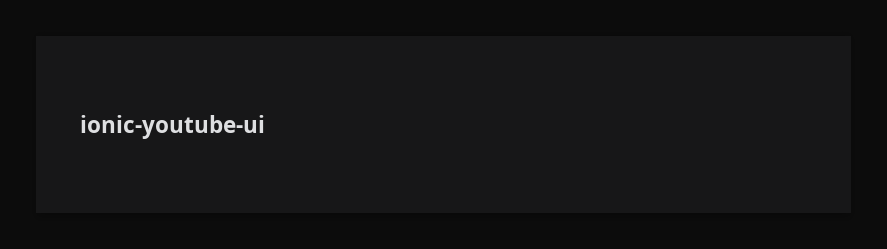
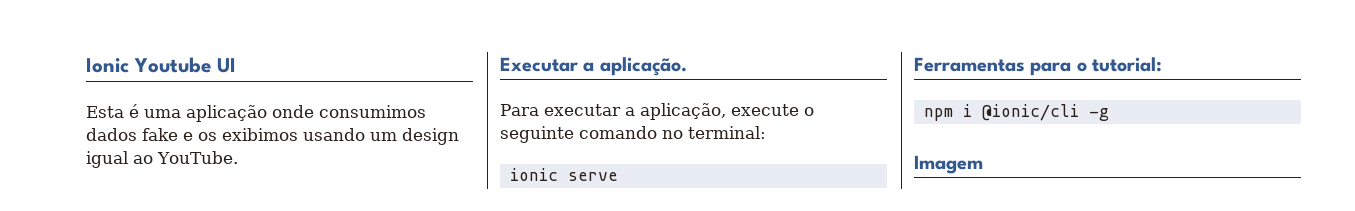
[80,115,265,139] ionic-youtube-ui -> [86,57,236,73] [86,104,426,122] [86,128,459,145] [86,151,238,168] [500,57,687,76] [500,103,814,120] [500,126,766,143] [509,168,618,181] [914,57,1163,76] [923,104,1109,121] [914,155,983,174] Ionic Youtube UI // Esta é uma aplicação onde consumimos dados fake e os exibimos usando um design igual ao YouTube. // Executar a aplicação. // Para executar a aplicação, execute o seguinte comando no terminal: // ionic serve // Ferramentas para o tutorial: // npm i @ionic/cli -g // Imagem

